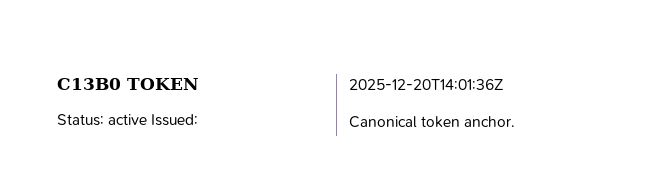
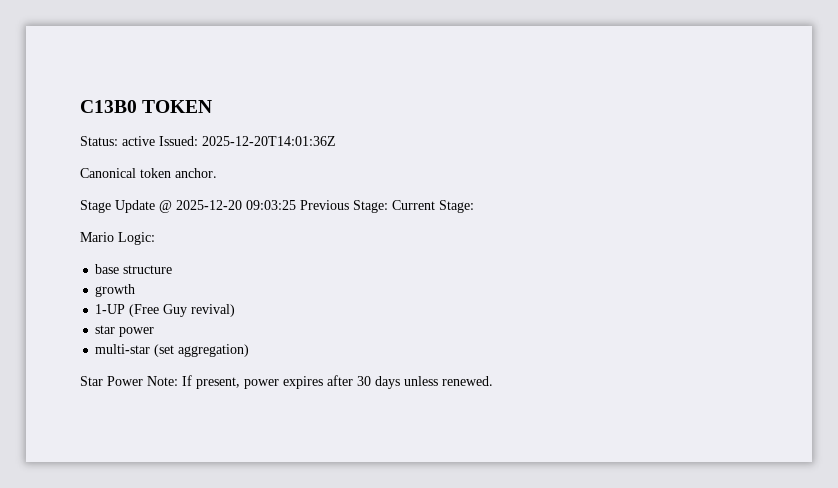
(516, 121) none -> [80,200,474,213] [80,232,155,245] [95,264,173,274] [95,284,136,297] [95,304,236,317] [95,325,155,337] [95,344,250,357] [80,375,493,389] // Stage Update @ 2025-12-20 09:03:25 Previous Stage: Current Stage: // Mario Logic: // base structure // growth // 1-UP (Free Guy revival) // star power // multi-star (set aggregation) // Star Power Note: If present, power expires after 30 days unless renewed.

